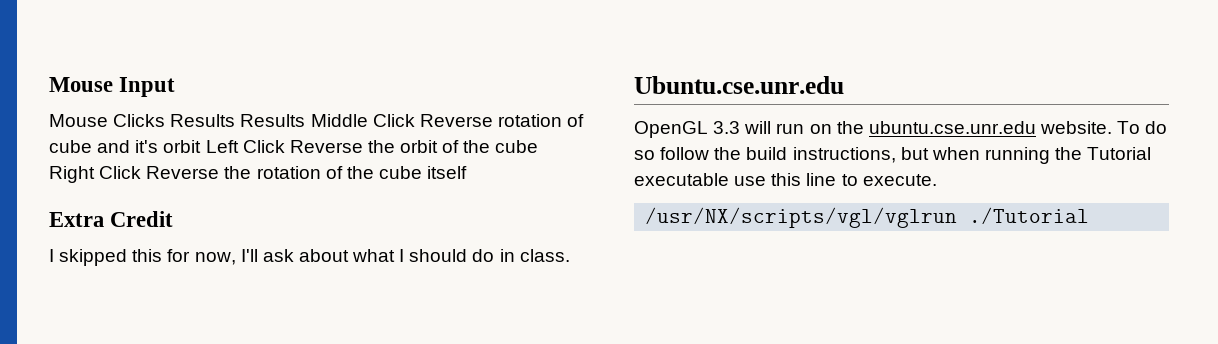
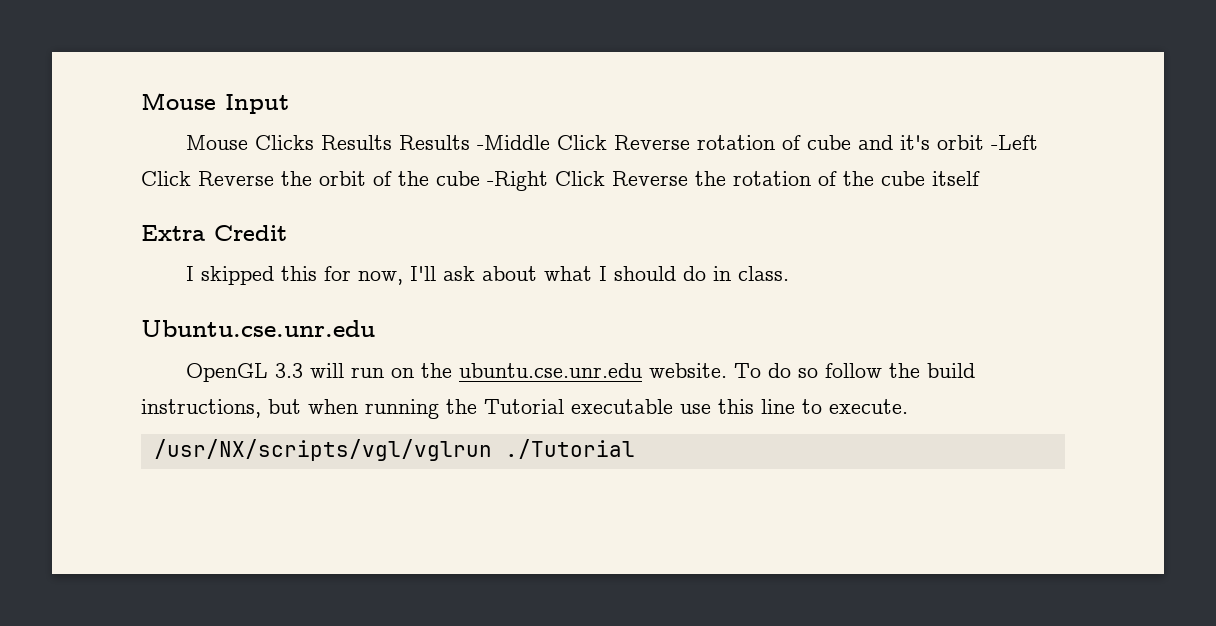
[310,114,368,127] Middle -> [477,135,551,150] -Middle
[205,140,239,153] Left -> [991,135,1039,150] -Left
[49,166,95,183] Right -> [487,171,548,191] -Right

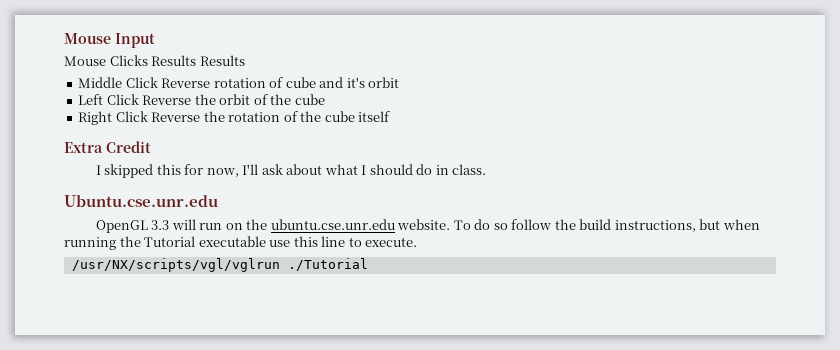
[477,135,551,150] -Middle -> [78,77,123,88] // Middle
[991,135,1039,150] -Left -> [78,94,104,105] // Left
[487,171,548,191] -Right -> [78,111,113,125] // Right

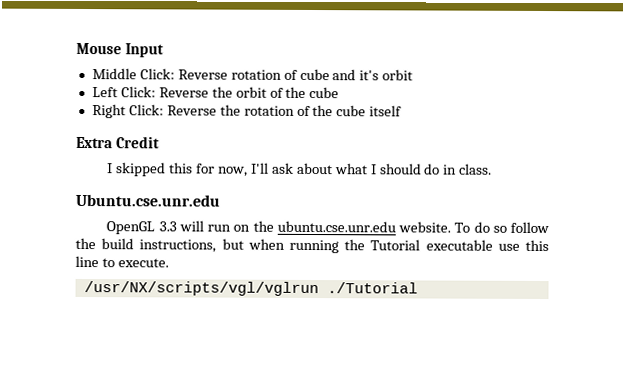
[64,55,245,66] // Mouse Clicks Results Results -> (165, 50) none
[125,77,158,88] Click -> [139,68,175,80] Click:
[106,94,139,105] Click -> [120,86,156,98] Click:
[115,111,148,122] Click -> [128,104,164,116] Click:

